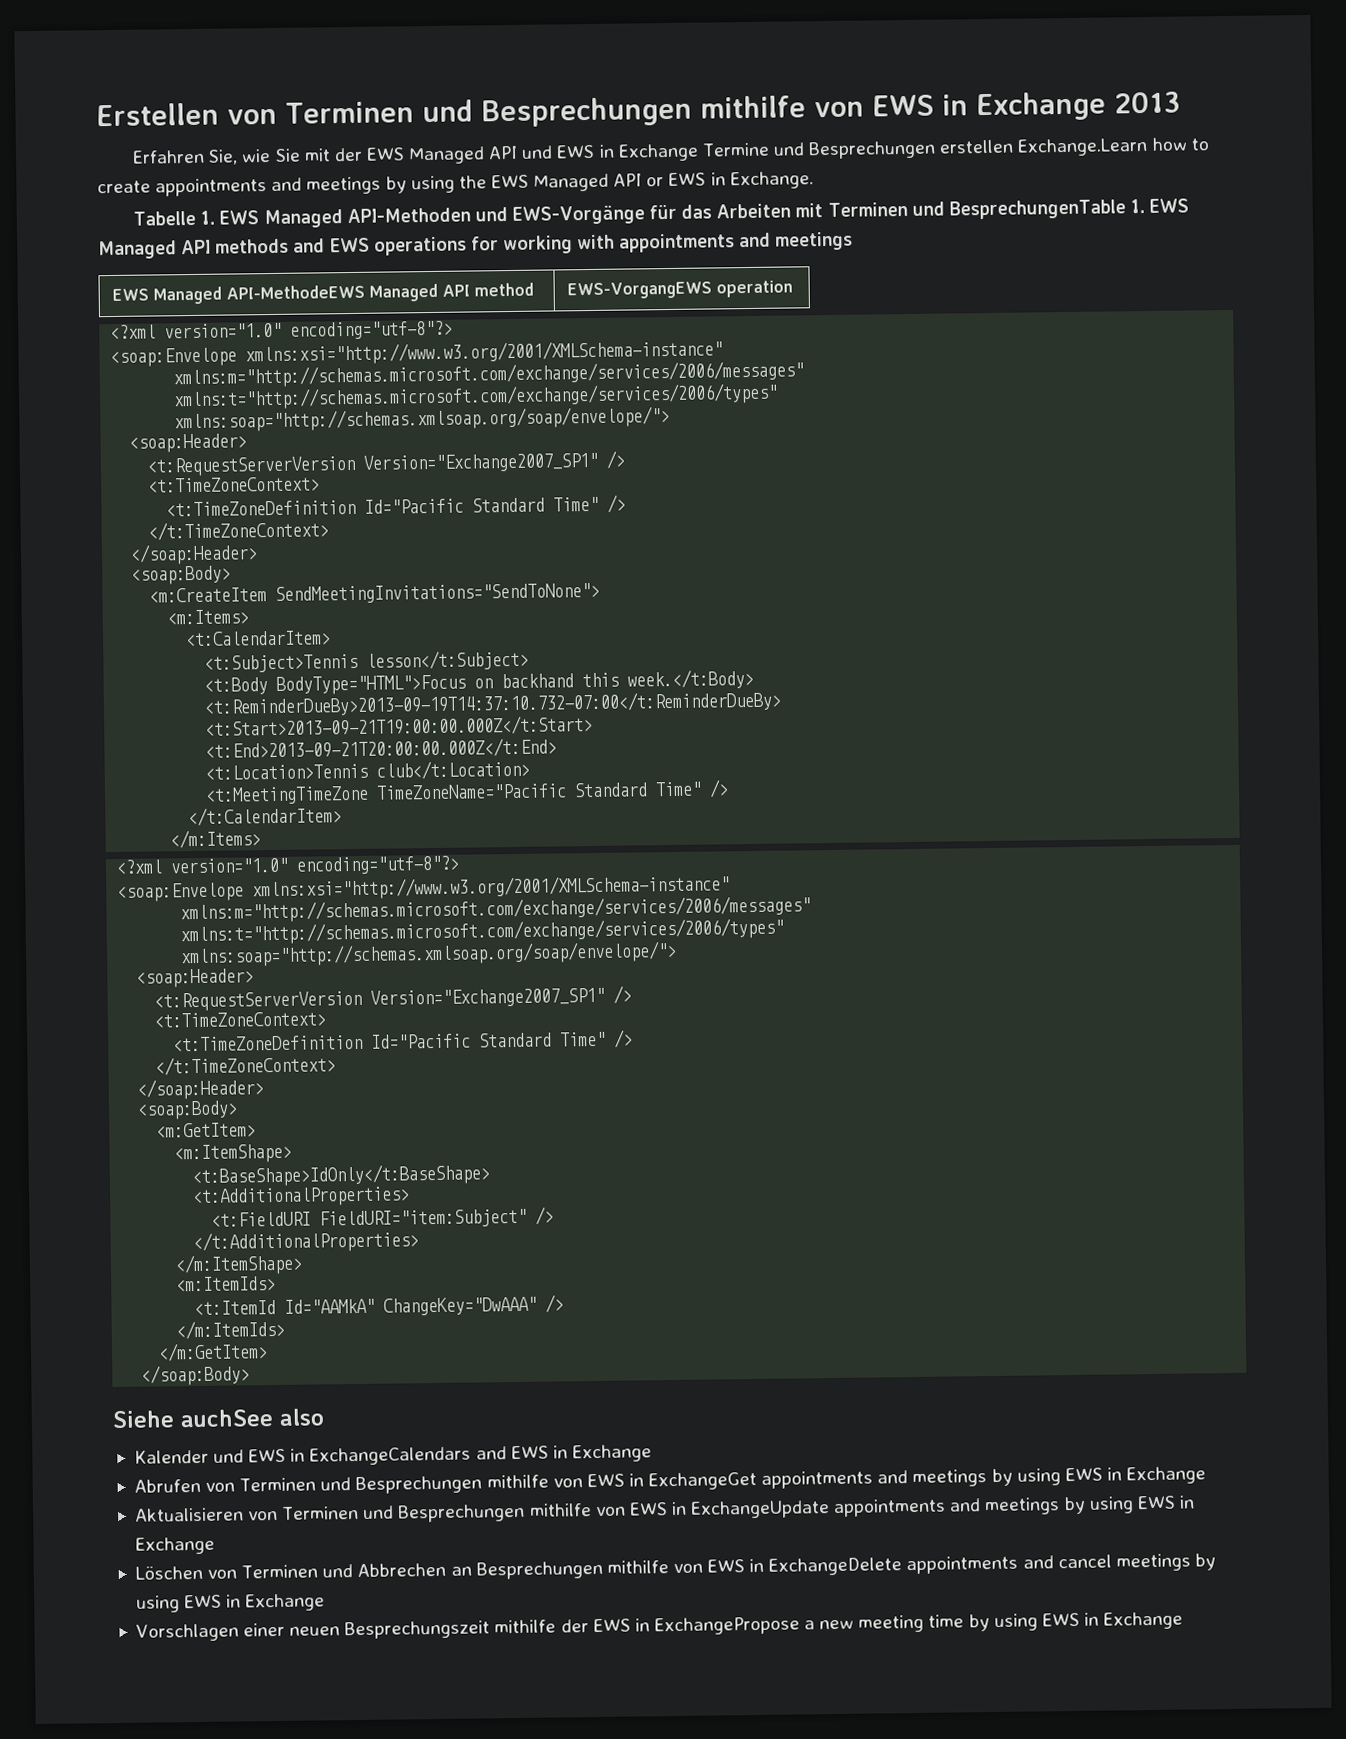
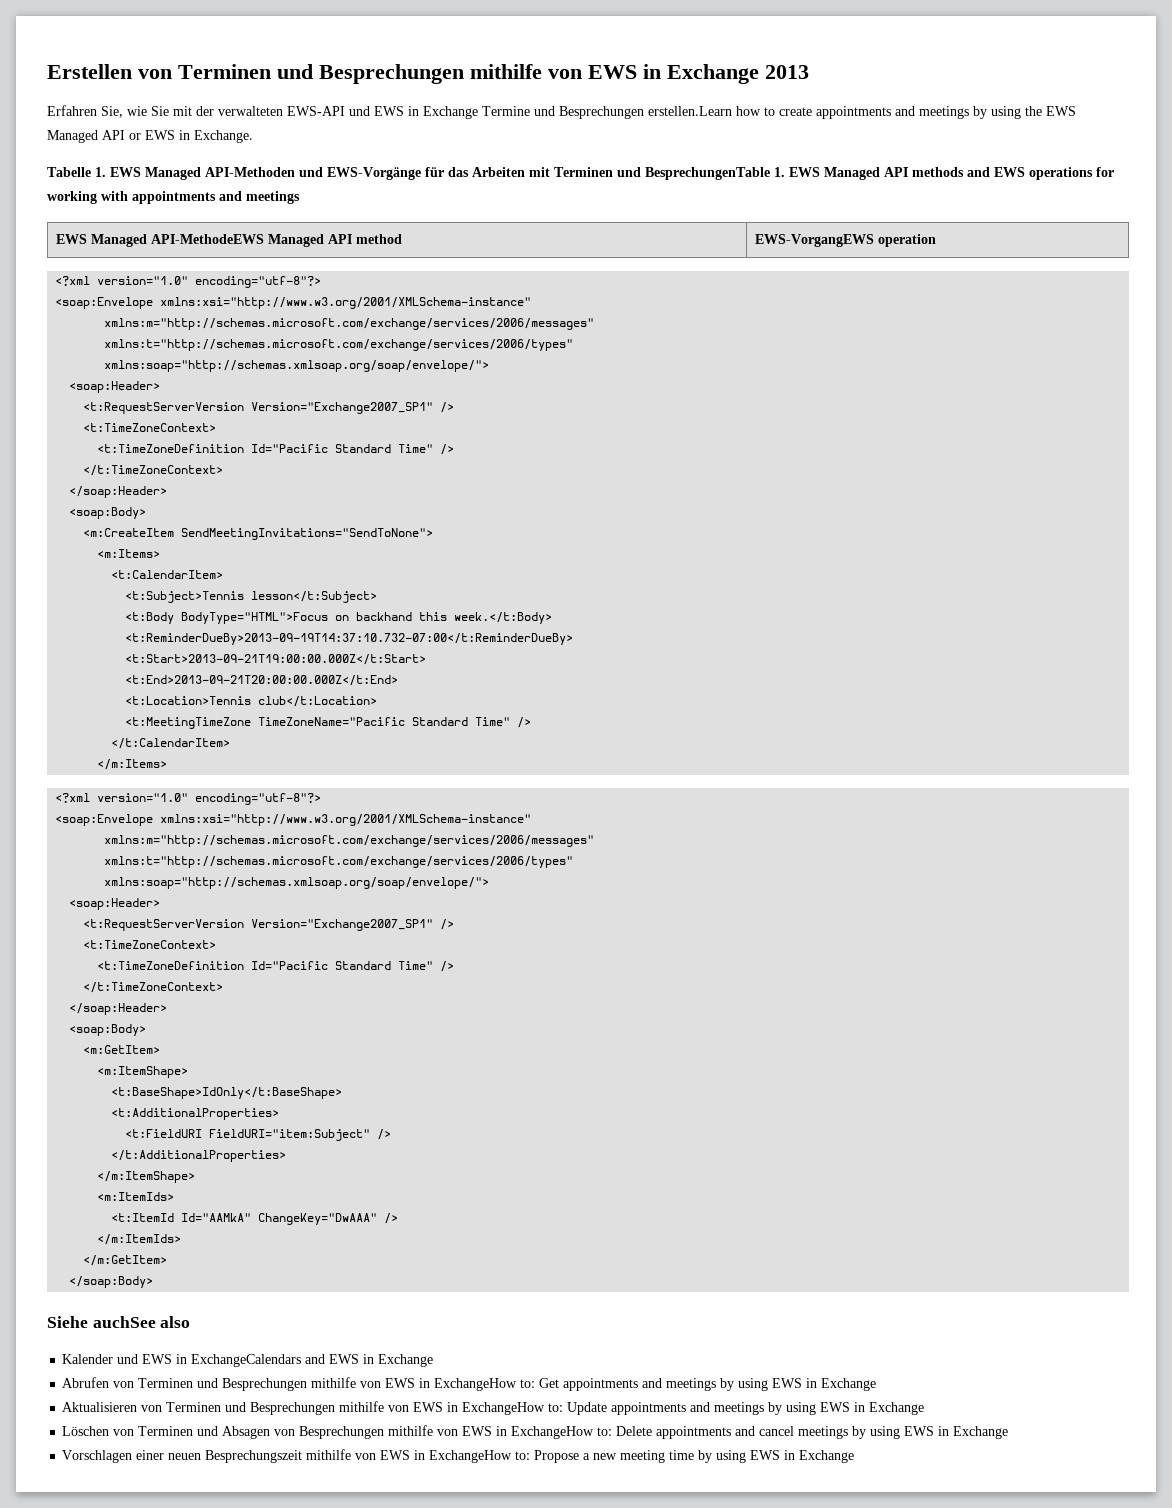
[365,145,519,165] EWS Managed API -> [218,106,345,116] verwalteten EWS-API
[939,137,1149,157] erstellen Exchange.Learn -> [648,106,732,116] erstellen.Learn
[648,1471,758,1491] ExchangeGet -> [434,1378,560,1391] ExchangeHow to: Get
[690,1500,831,1519] ExchangeUpdate -> [462,1402,608,1415] ExchangeHow to: Update
[357,1557,903,1580] Abbrechen an Besprechungen mithilfe von EWS in ExchangeDelete -> [222,1425,653,1439] Absagen von Besprechungen mithilfe von EWS in ExchangeHow to: Delete
[560,1616,800,1636] der EWS in ExchangePropose -> [355,1450,580,1463] von EWS in ExchangeHow to: Propose

